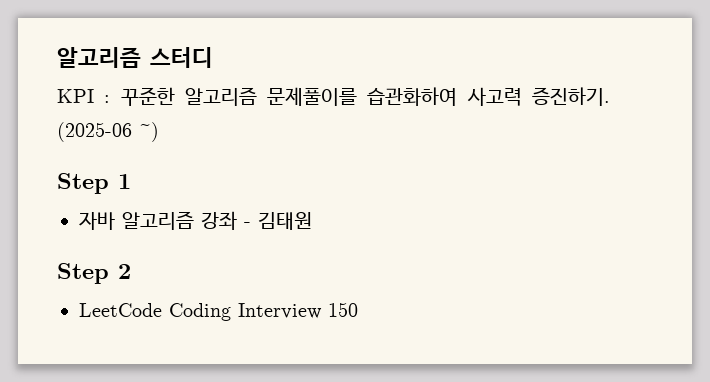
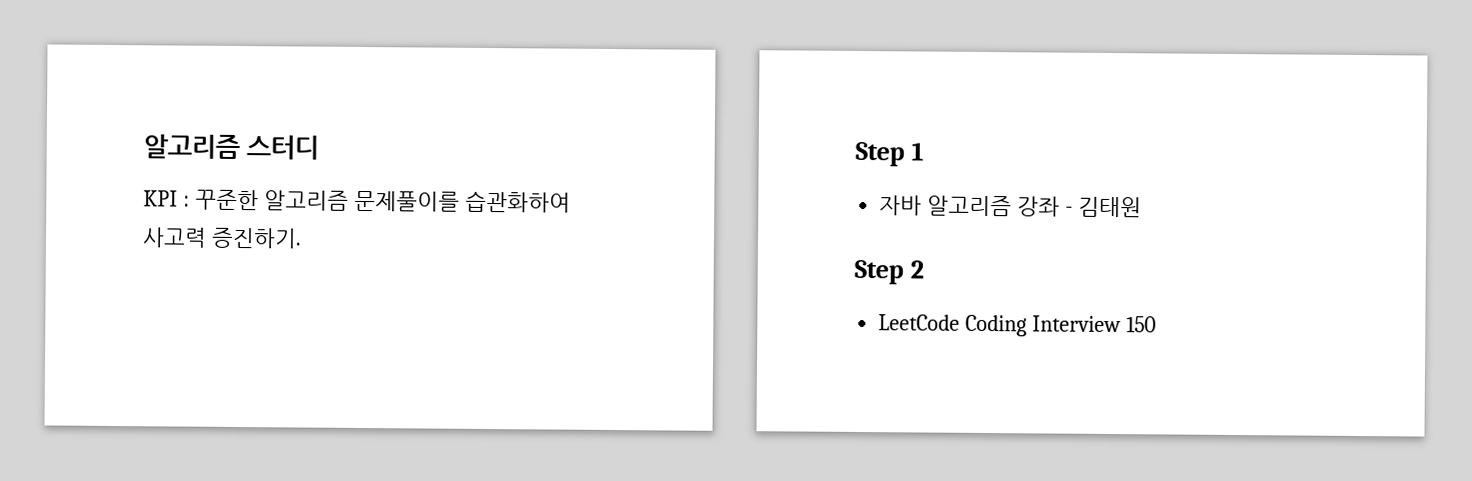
[57,122,159,142] (2025-06 ~) -> (302, 238) none

